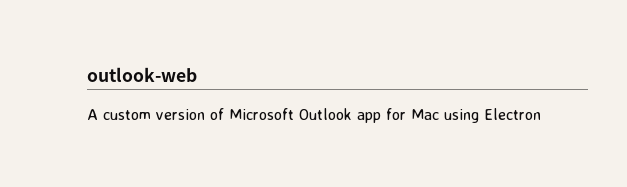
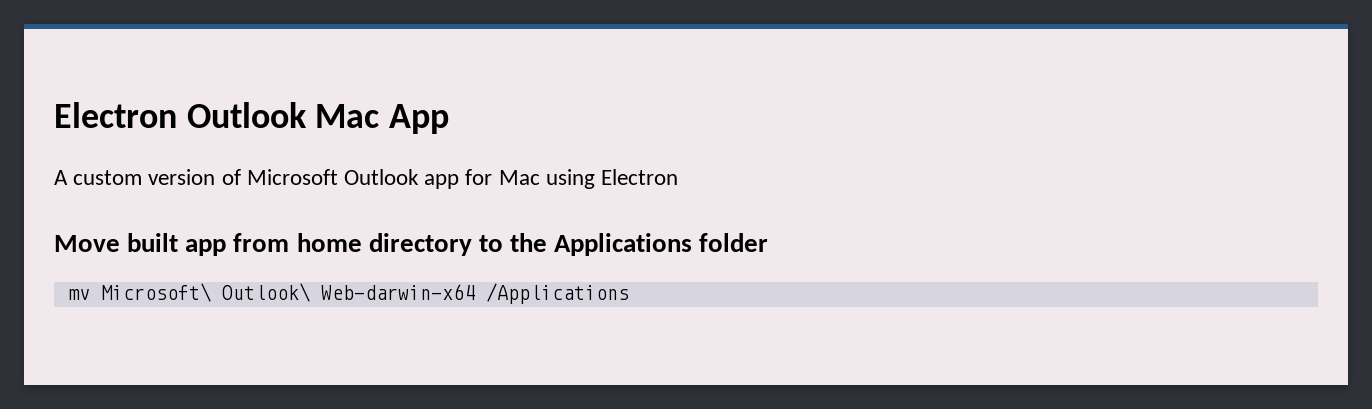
[87,67,197,82] outlook-web -> [54,102,450,134] Electron Outlook Mac App
(541, 114) none -> [54,233,769,256] [67,283,629,304] // Move built app from home directory to the Applications folder // mv Microsoft\ Outlook\ Web-darwin-x64 /Applications

